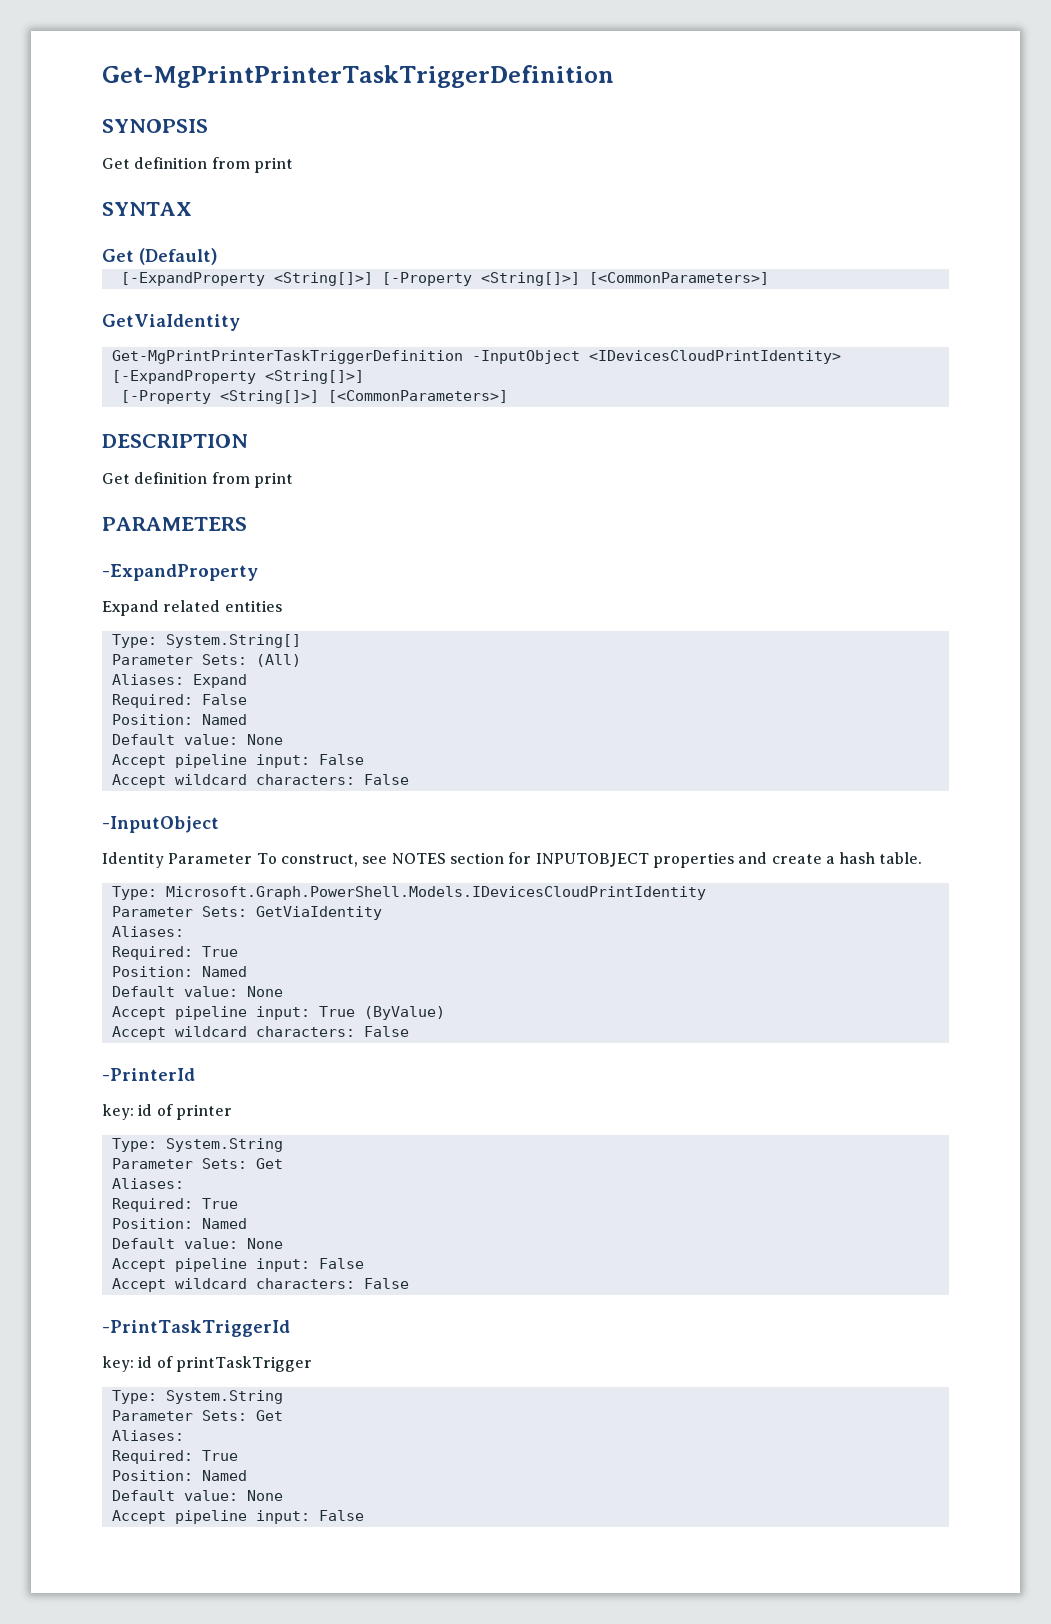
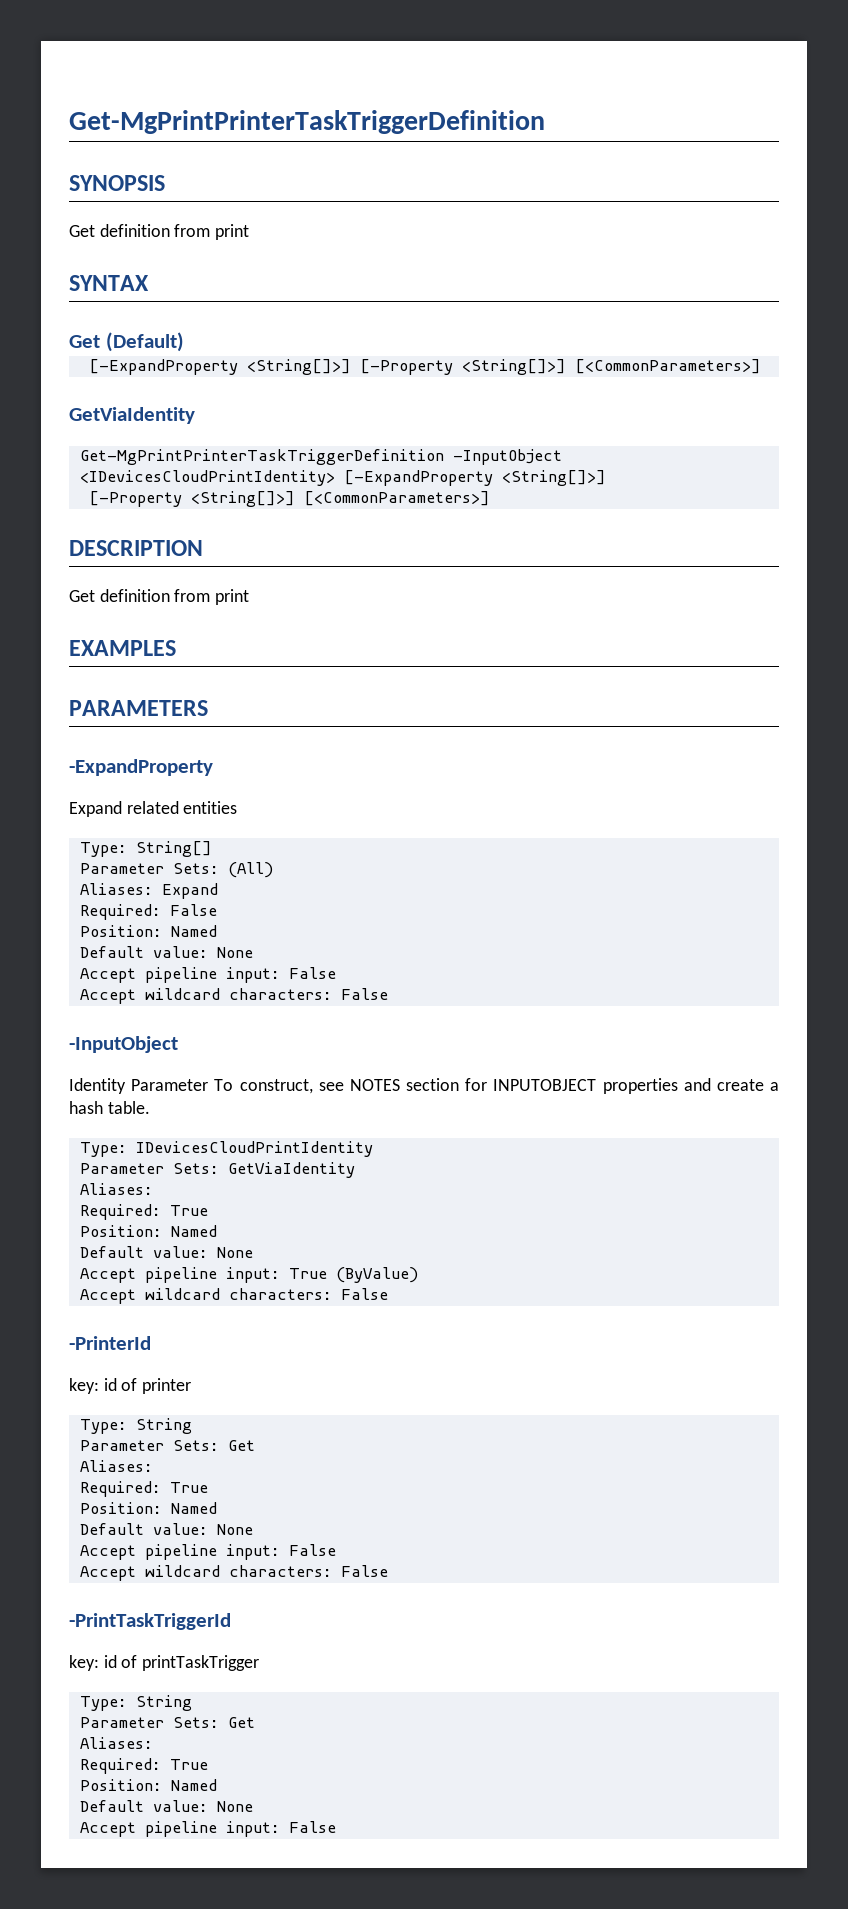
(293, 480) none -> [69,640,176,656] // EXAMPLES
[165,634,301,648] System.String[] -> [135,841,212,857] String[]
[165,886,706,900] Microsoft.Graph.PowerShell.Models.IDevicesCloudPrintIdentity -> [135,1141,373,1157] IDevicesCloudPrintIdentity
[165,1138,283,1152] System.String -> [135,1418,192,1434] String
[165,1390,283,1404] System.String -> [135,1695,192,1711] String

